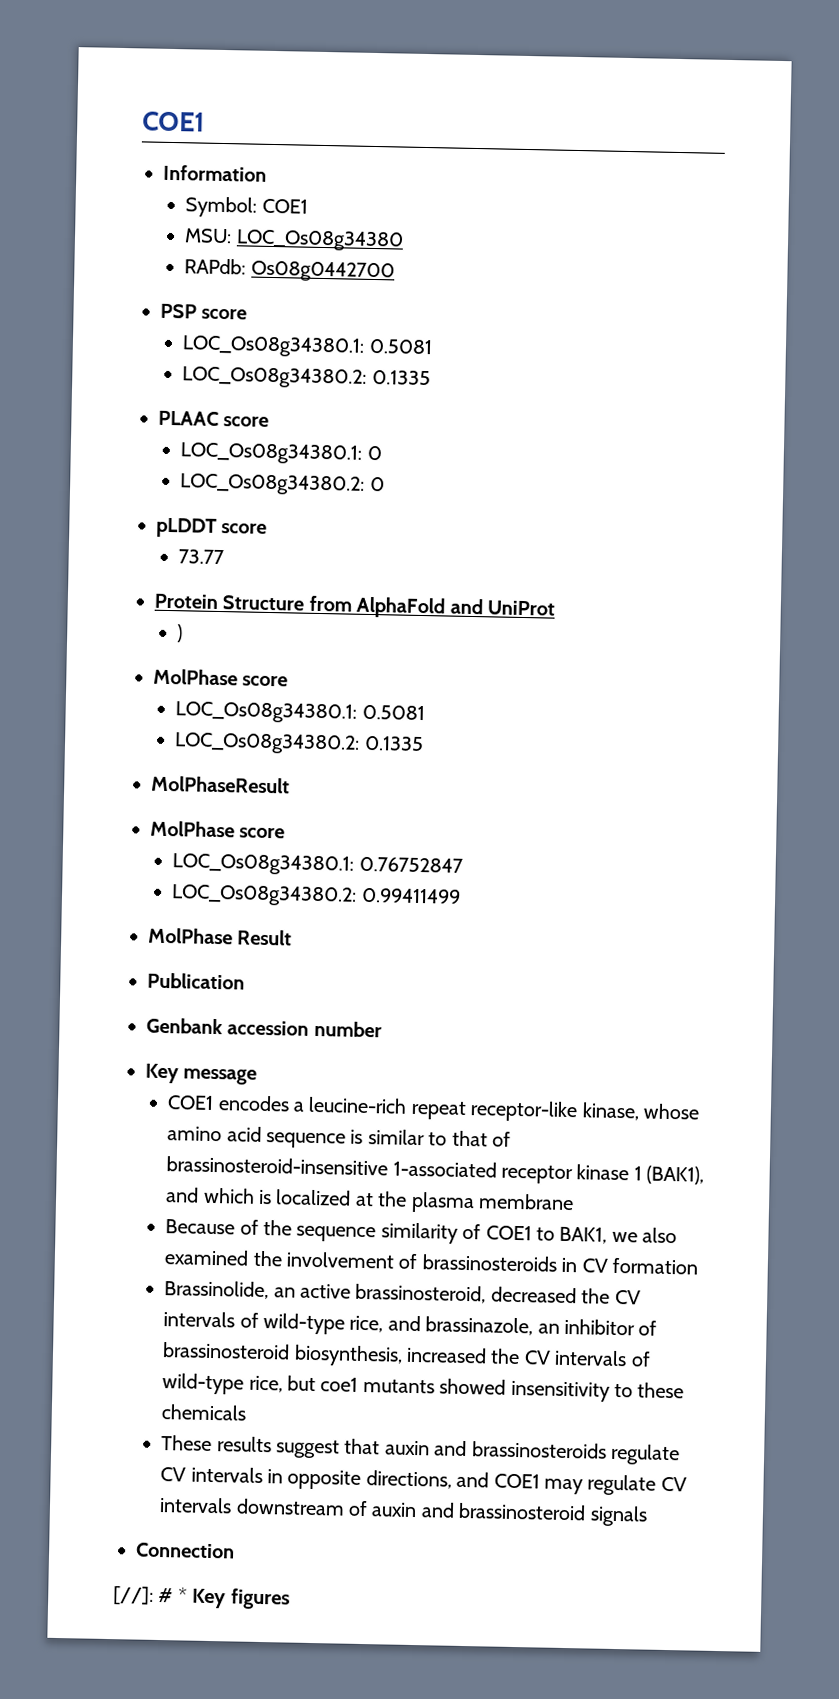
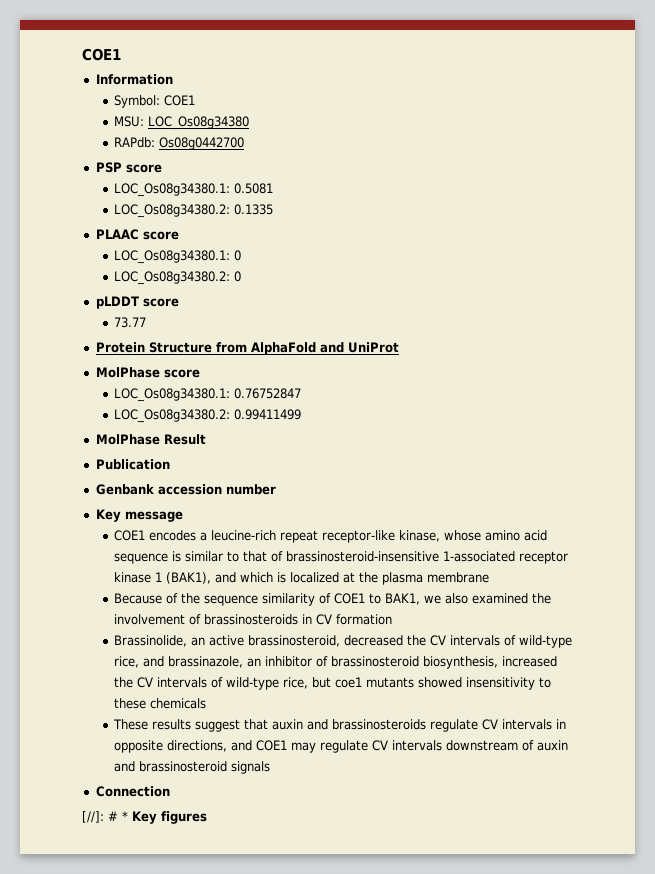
[177,624,184,643] [153,668,289,687] [175,701,425,724] [174,732,424,755] [151,775,290,794] // ) // MolPhase score // LOC_Os08g34380.1: 0.5081 // LOC_Os08g34380.2: 0.1335 // MolPhaseResult -> (399, 347) none

